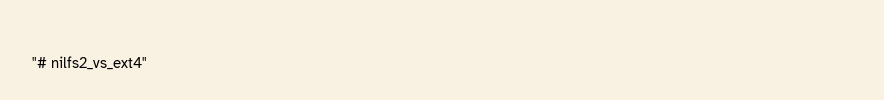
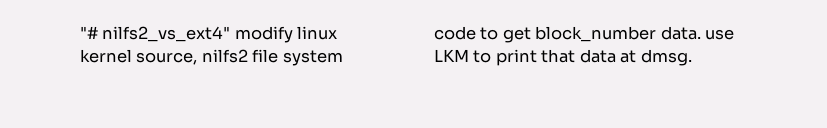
(147, 63) none -> [234,26,338,43] [80,49,343,66] [434,26,735,43] [434,49,692,66] modify linux kernel source, nilfs2 file system code to get block_number data. use LKM to print that data at dmsg.

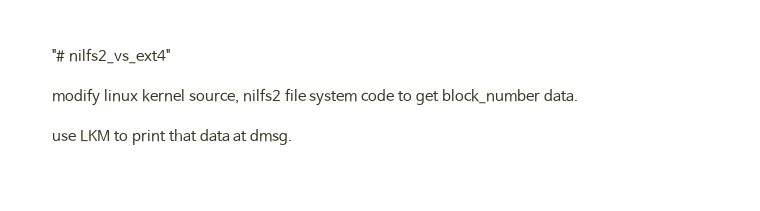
(231, 34) none -> (170, 56) //
(701, 33) none -> (579, 95) //

